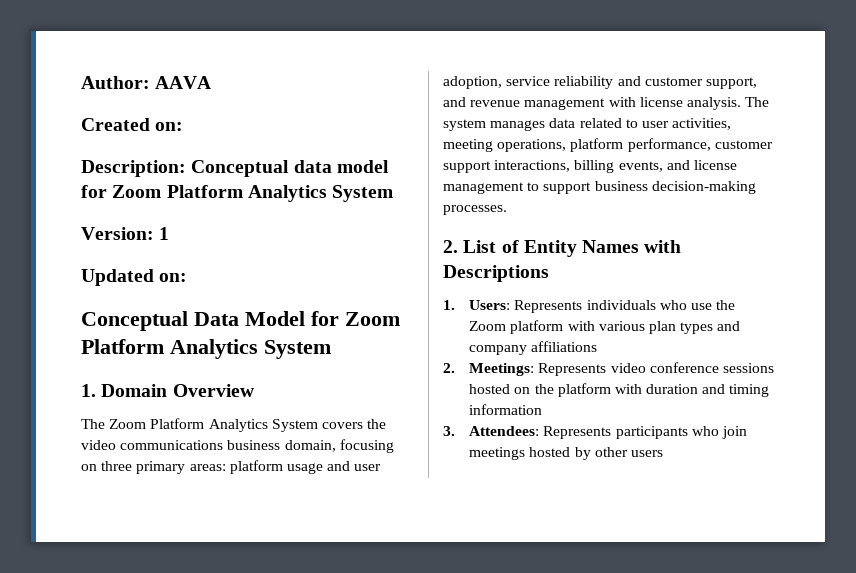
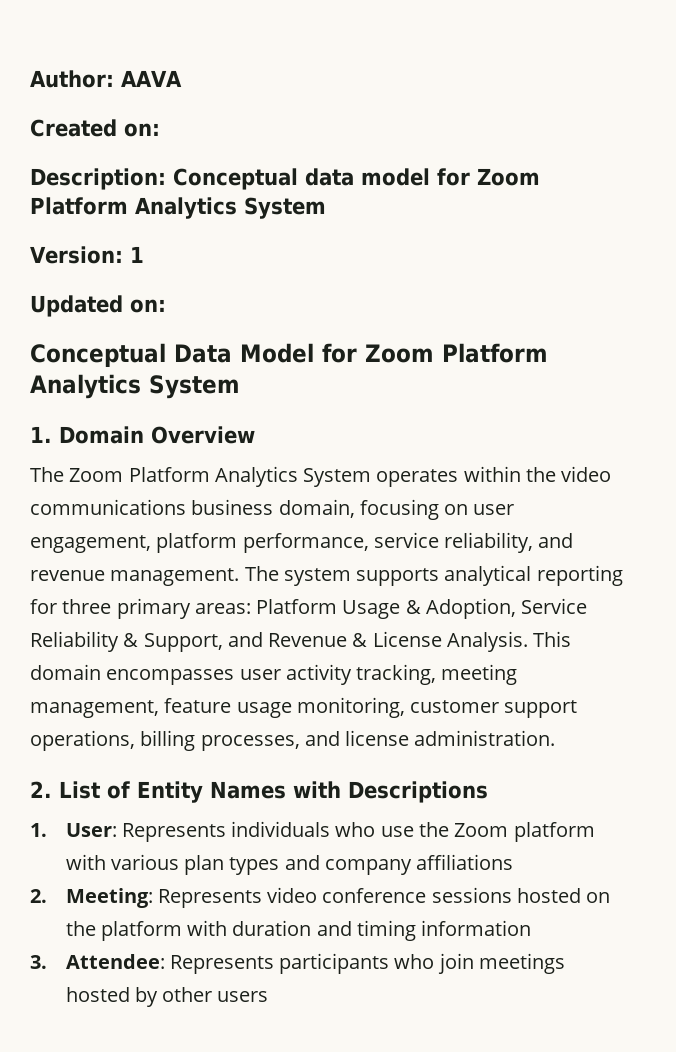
[321,422,363,429] covers -> [376,466,521,487] operates within
[101,460,382,474] [443,76,757,89] [443,97,770,110] [443,118,732,131] [443,138,773,152] [443,160,737,173] [443,181,756,194] [443,205,507,215] three primary areas: platform usage and user adoption, service reliability and customer support, and revenue management with license analysis. The system manages data related to user activities, meeting operations, platform performance, customer support interactions, billing events, and license management to support business decision-making processes. -> [473,504,515,515] [30,532,574,553] [30,565,623,586] [30,598,588,619] [30,631,572,652] [30,664,518,685] [30,697,578,718] [30,730,556,751] user engagement, platform performance, service reliability, and revenue management. The system supports analytical reporting for three primary areas: Platform Usage & Adoption, Service Reliability & Support, and Revenue & License Analysis. This domain encompasses user activity tracking, meeting management, feature usage monitoring, customer support operations, billing processes, and license administration.
[469,300,511,310] Users: -> [65,823,117,837] User:
[469,363,535,376] Meetings: -> [65,888,153,908] Meeting:
[469,426,540,436] Attendees: -> [65,954,165,969] Attendee:

